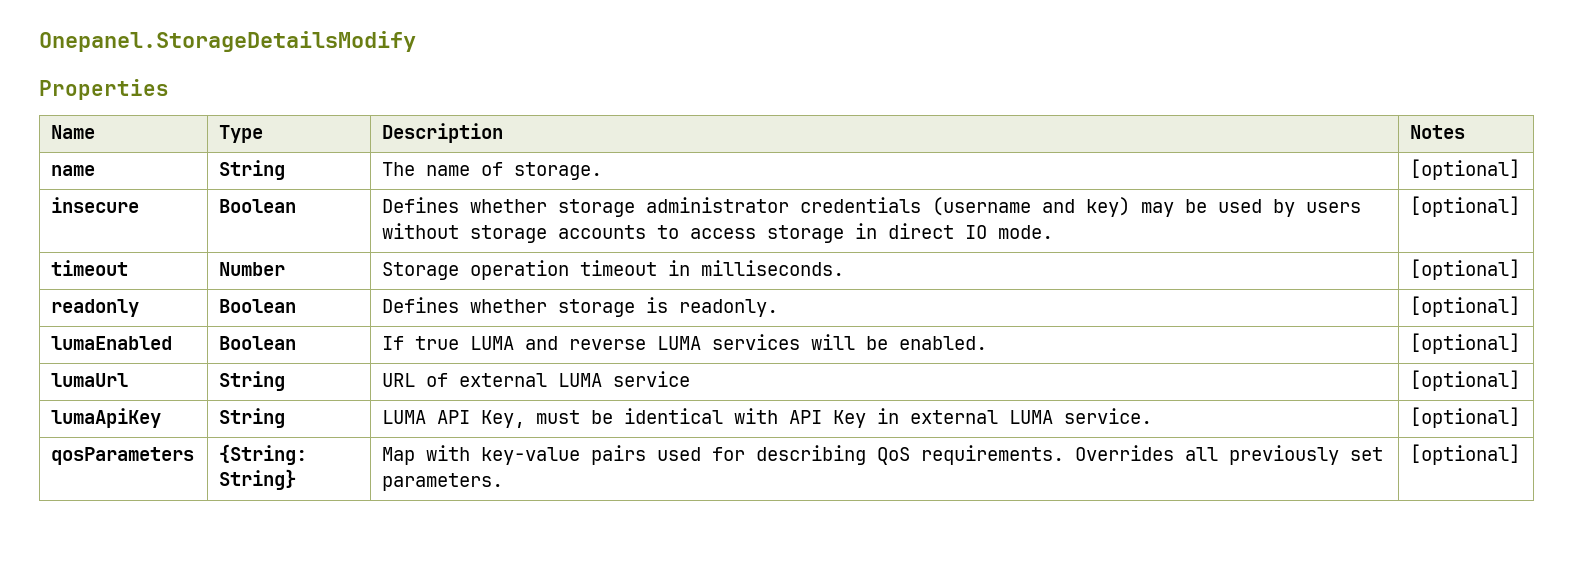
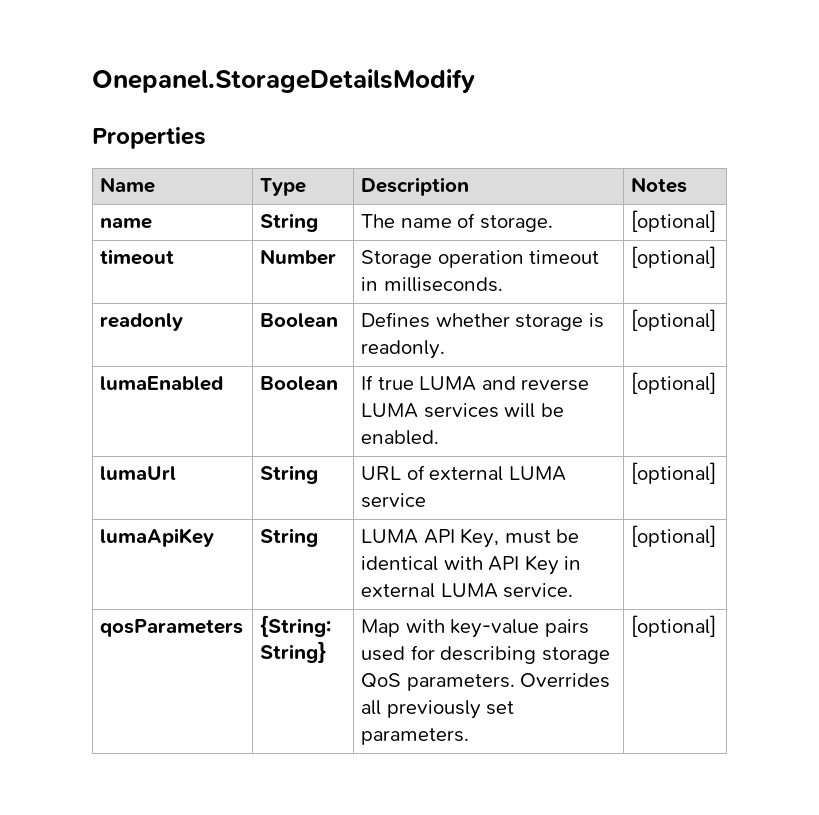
[51,197,140,213] [219,199,297,213] [382,197,1362,217] [382,223,1054,243] [1410,196,1521,217] // insecure | Boolean | Defines whether storage administrator credentials (username and key) may be used by users without storage accounts to access storage in direct IO mode. | [optional] -> (717, 221) none
[877,445,1065,465] QoS requirements. -> [541,647,610,664] [361,673,515,691] storage QoS parameters.

